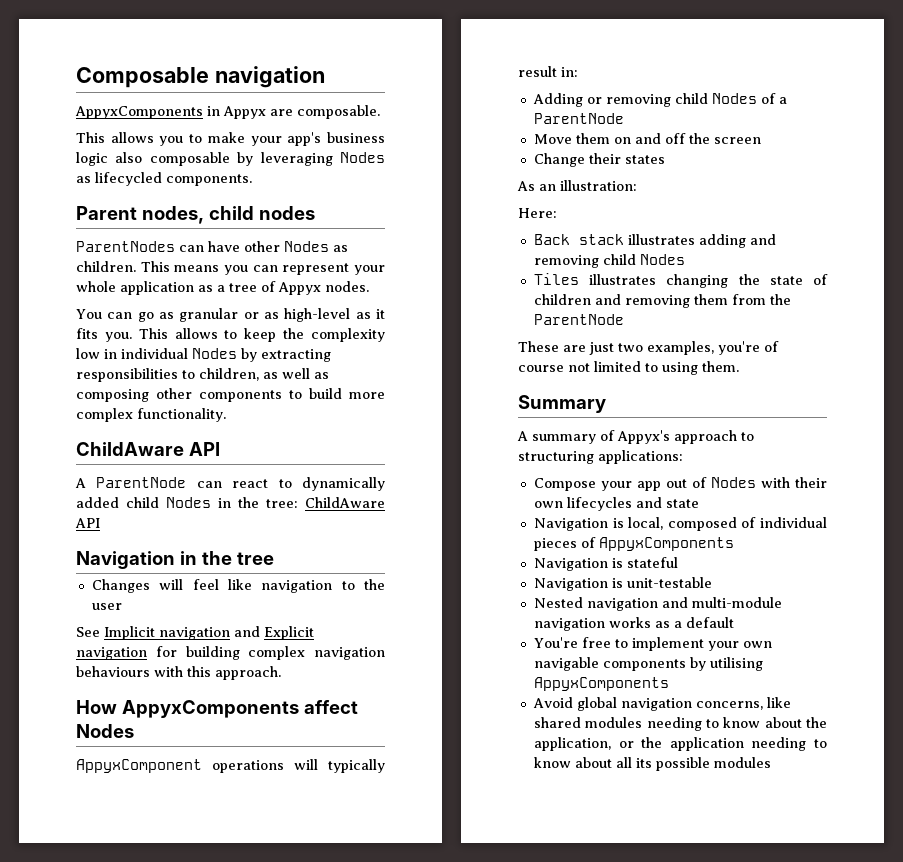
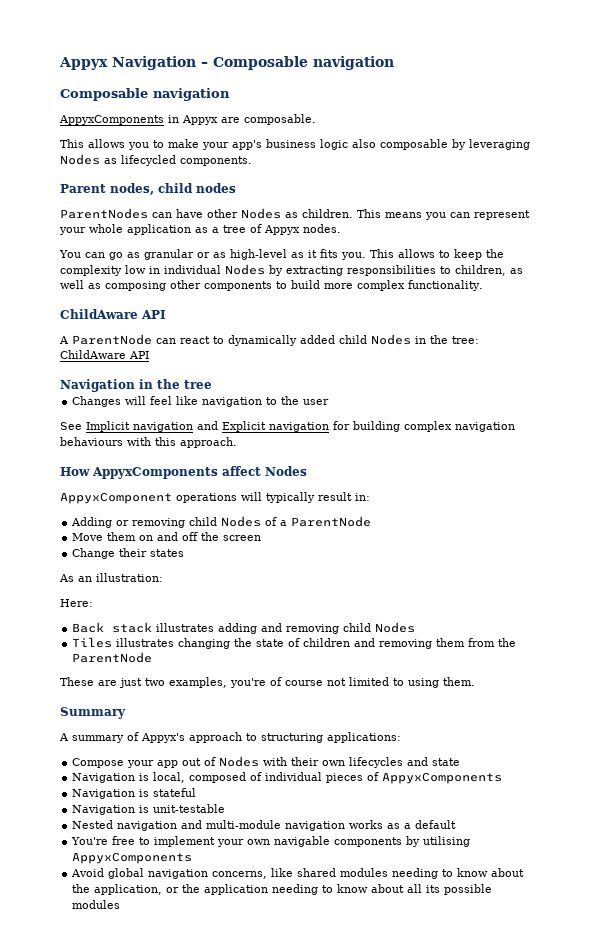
(76, 77) none -> [59,56,394,70] Appyx Navigation – Composable navigation //

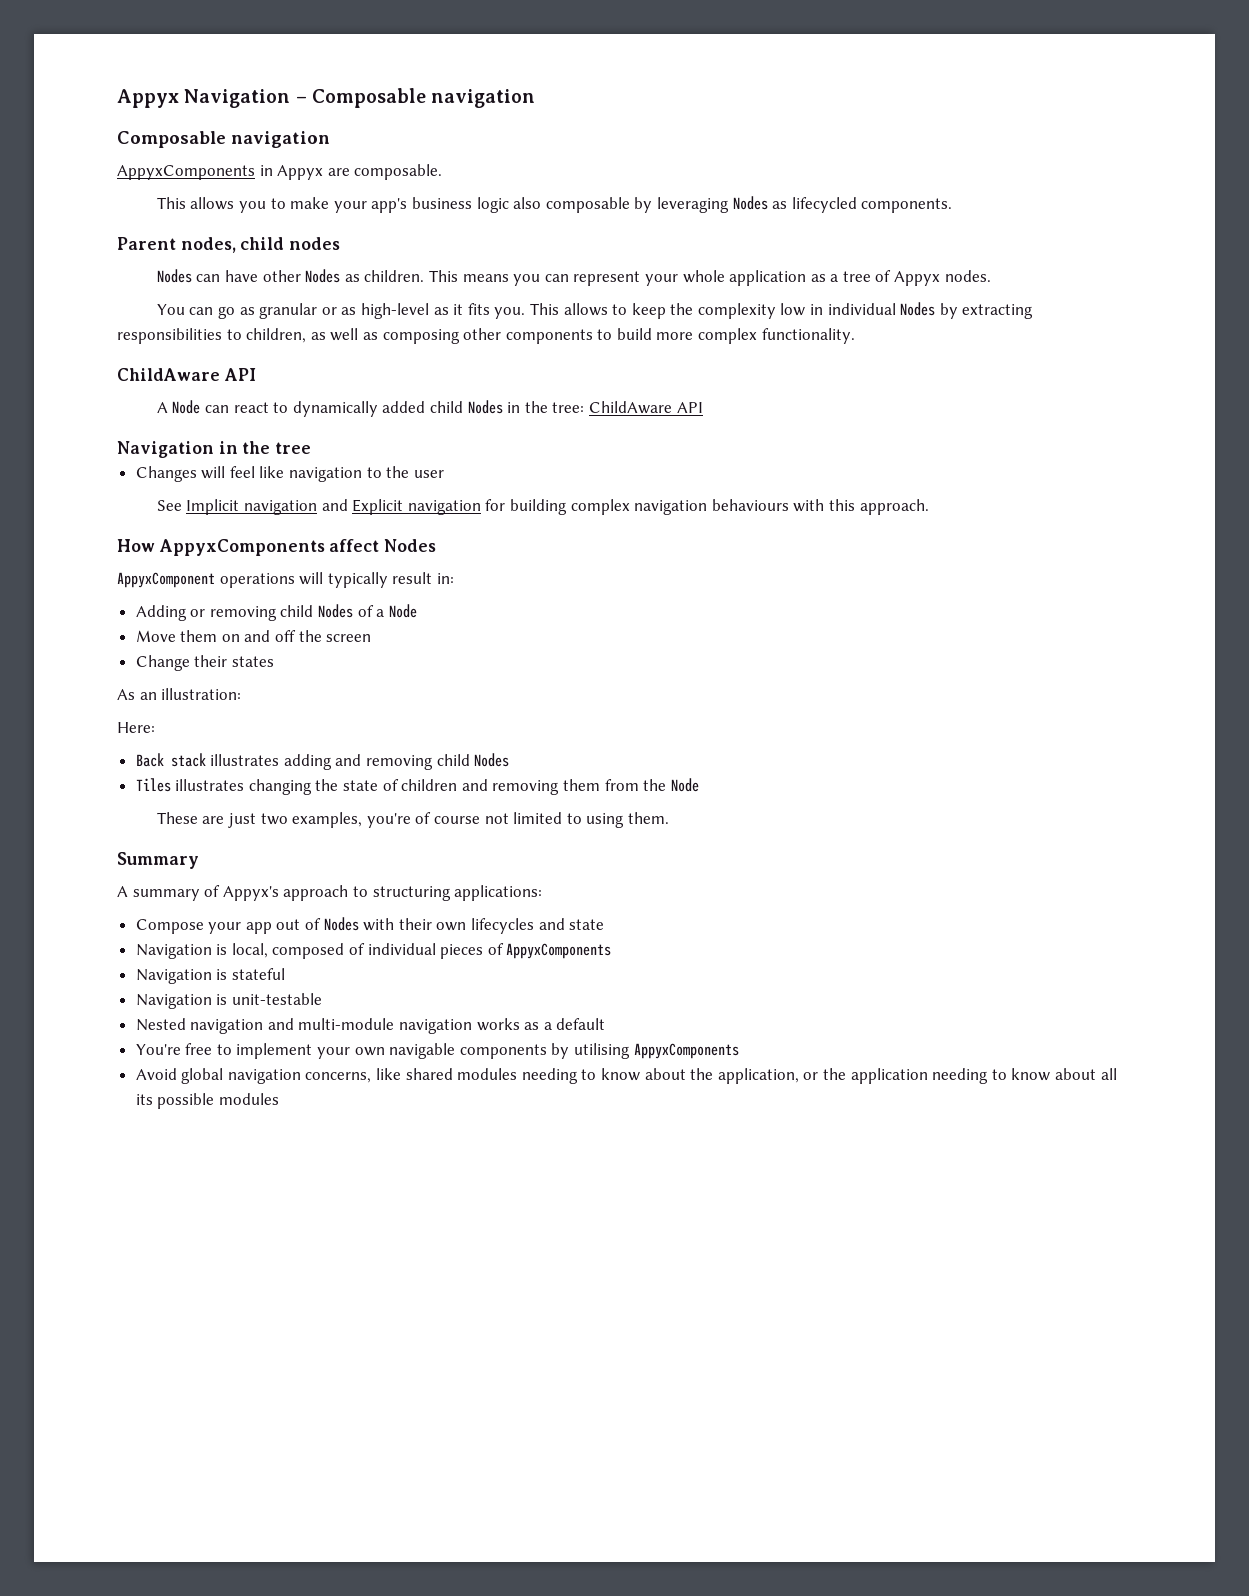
[60,208,148,219] ParentNodes -> [156,269,192,283] Nodes
[72,334,152,345] ParentNode -> [172,400,201,414] Node
[291,516,372,527] ParentNode -> [388,604,417,618] Node
[72,652,153,663] ParentNode -> [670,778,699,792] Node

